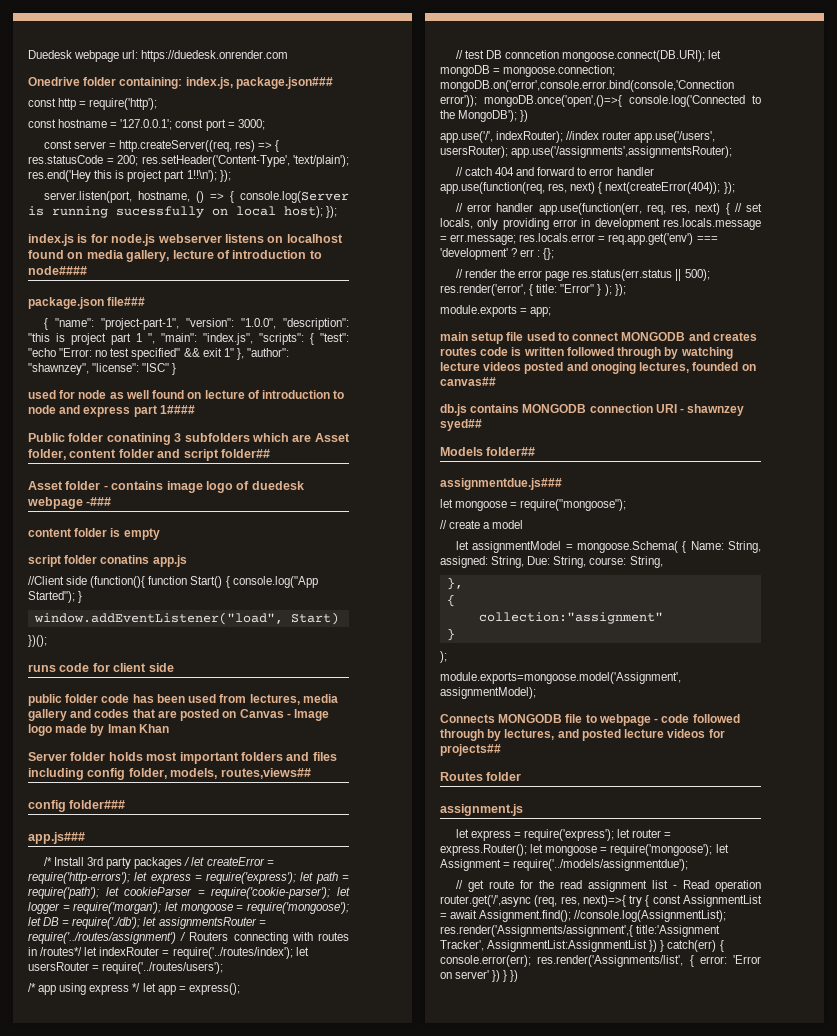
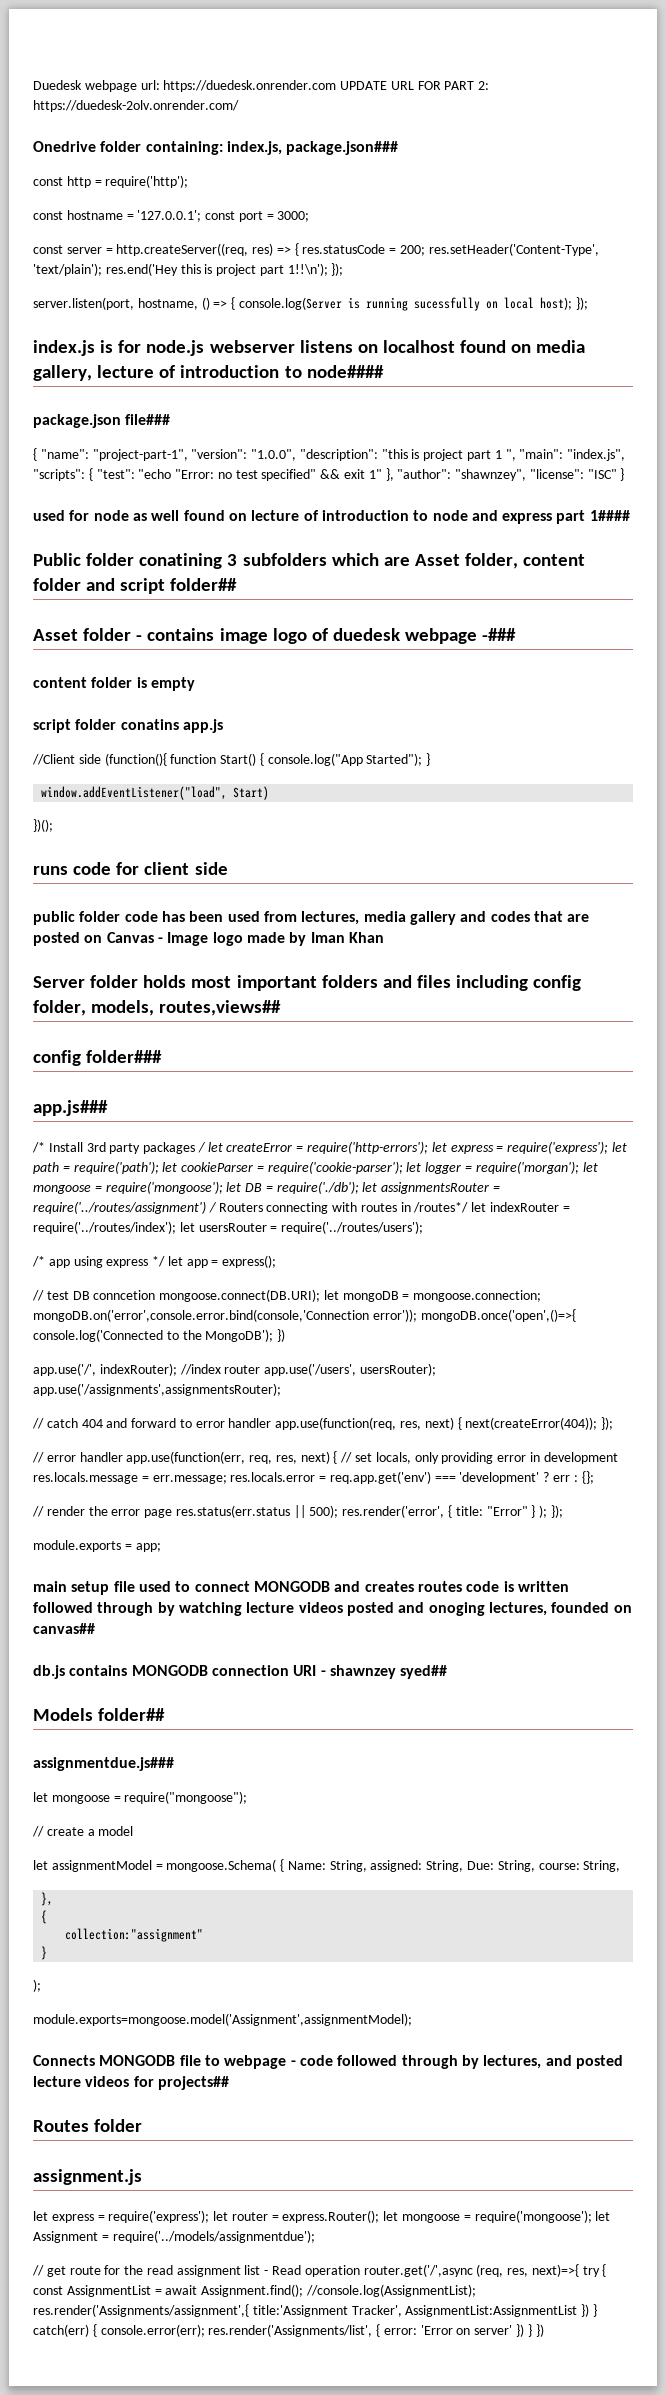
(289, 56) none -> [340,81,490,90] [33,100,239,112] UPDATE URL FOR PART 2: https://duedesk-2olv.onrender.com/

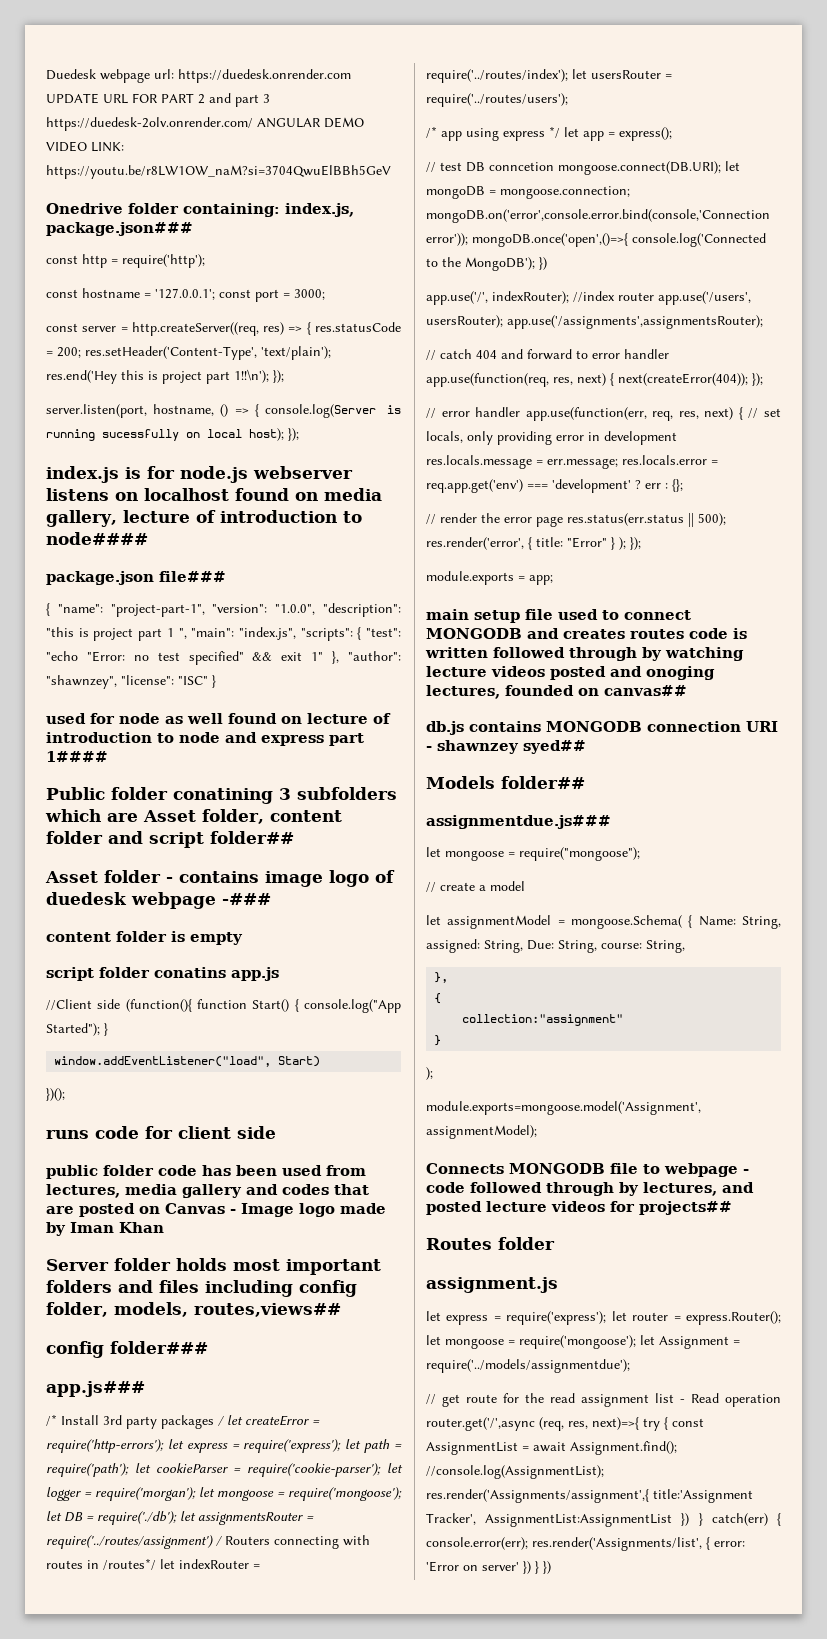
[478,81,490,90] [33,100,239,112] 2: https://duedesk-2olv.onrender.com/ -> [198,93,270,107] [46,117,364,131] [46,141,124,152] [46,165,391,179] 2 and part 3 https://duedesk-2olv.onrender.com/ ANGULAR DEMO VIDEO LINK: https://youtu.be/r8LW1OW_naM?si=3704QwuElBBh5GeV

